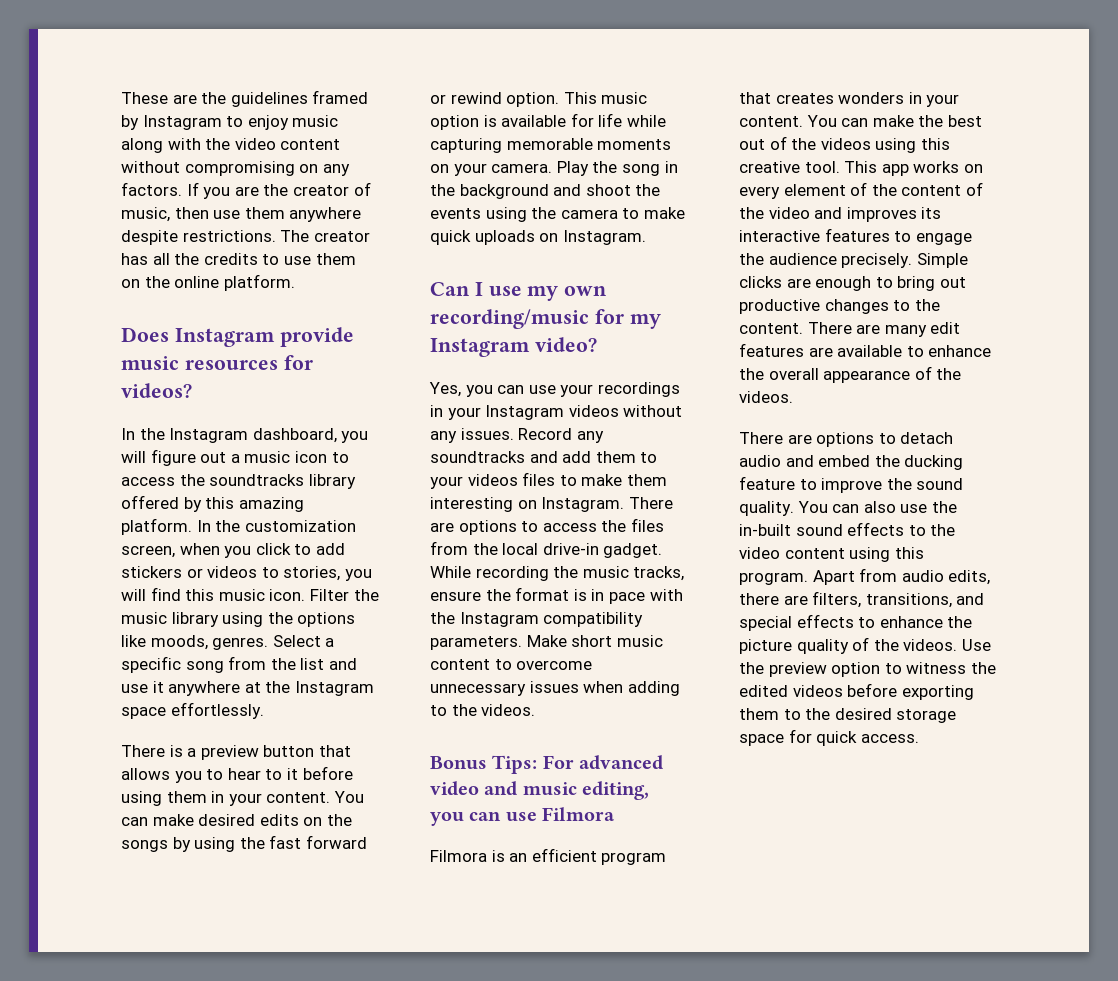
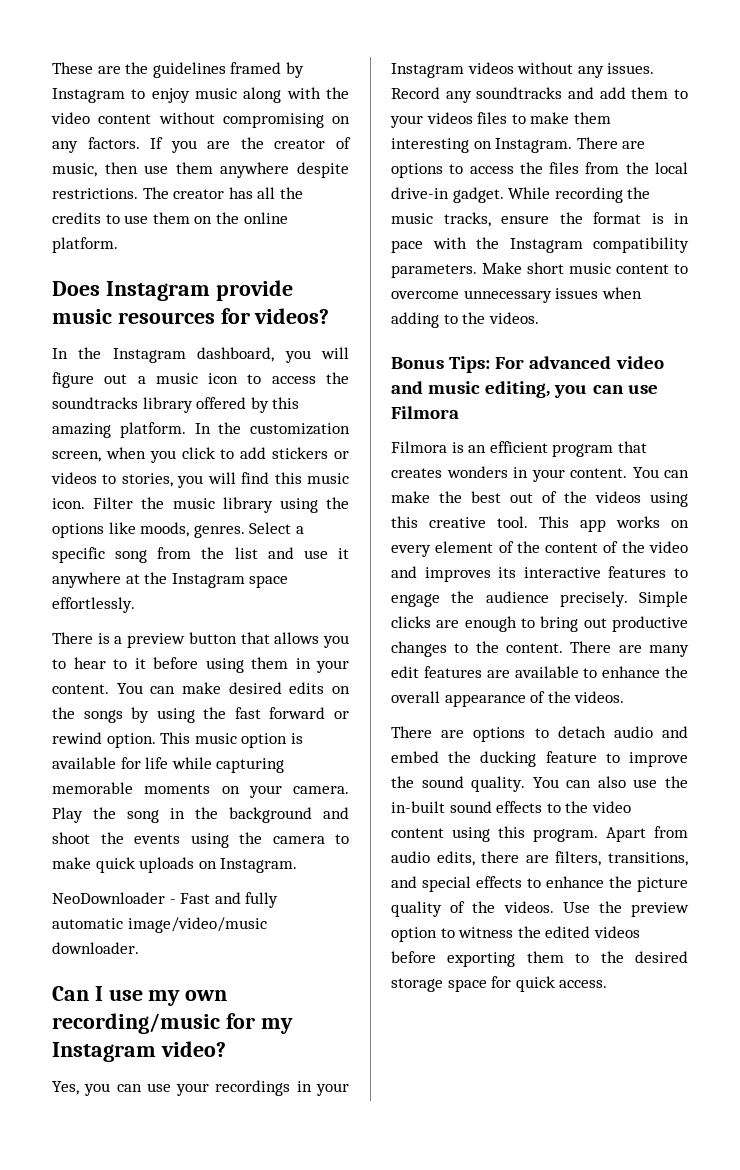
(646, 237) none -> [52,892,279,908] [52,917,267,933] [52,942,139,954] // NeoDownloader - Fast and fully automatic image/video/music downloader.

